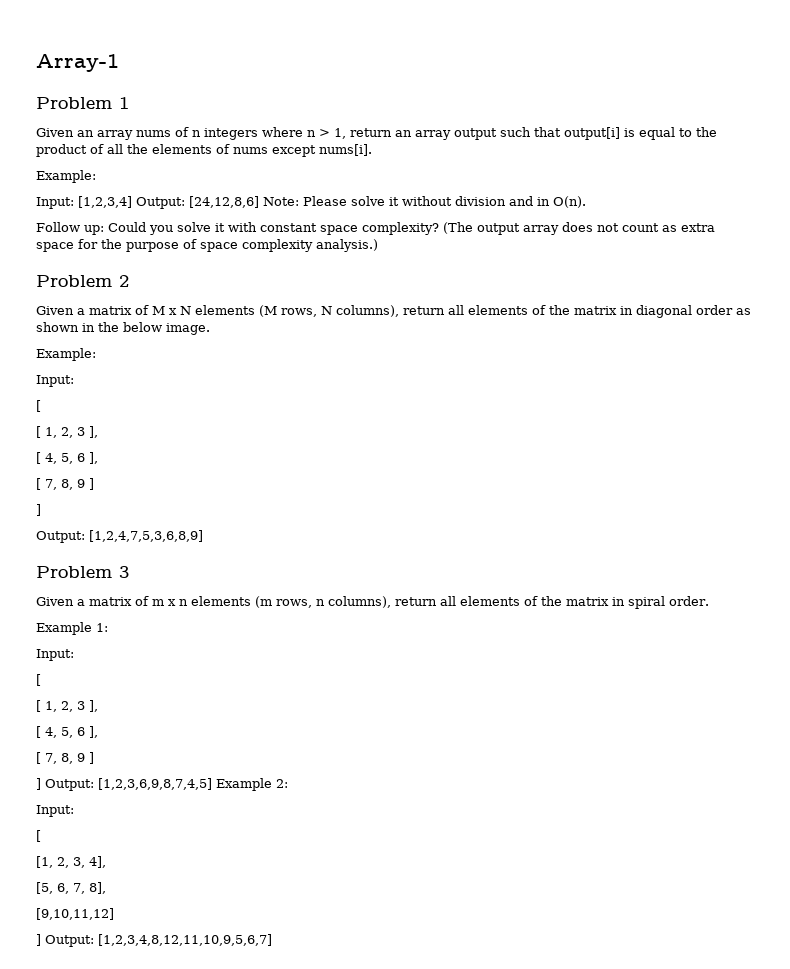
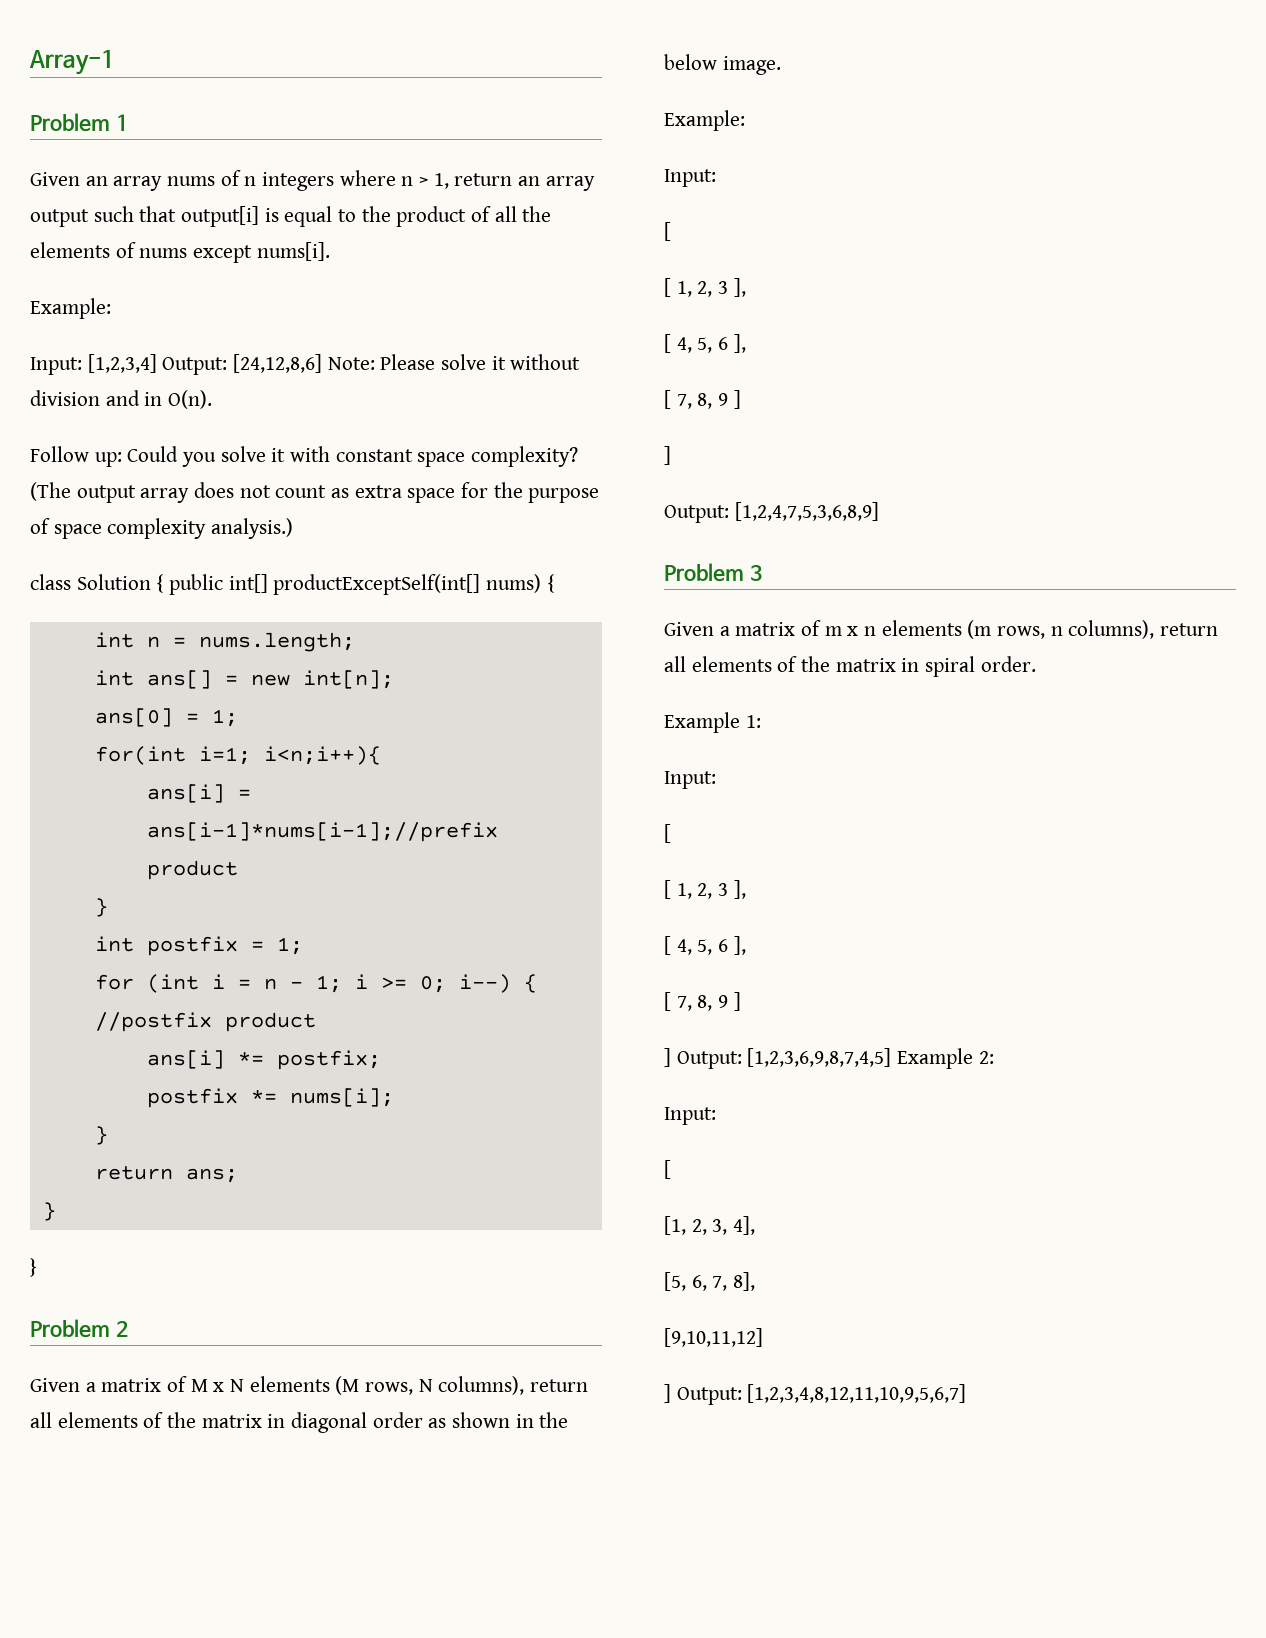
(378, 245) none -> [30,574,554,595] [94,632,355,652] [94,670,394,689] [94,708,238,727] [94,746,381,765] [146,784,251,803] [146,822,498,842] [146,860,238,880] [94,898,108,917] [94,936,303,956] [94,974,537,993] [94,1012,316,1032] [146,1050,381,1070] [146,1088,394,1108] [94,1126,108,1145] [94,1166,238,1183] [42,1202,56,1221] [30,1258,37,1277] // class Solution { public int[] productExceptSelf(int[] nums) { // int n = nums.length; // int ans[] = new int[n]; // ans[0] = 1; // for(int i=1; i<n;i++){ // ans[i] = ans[i-1]*nums[i-1];//prefix product // } // int postfix = 1; // for (int i = n - 1; i >= 0; i--) { //postfix product // ans[i] *= postfix; // postfix *= nums[i]; // } // return ans; // } // }

